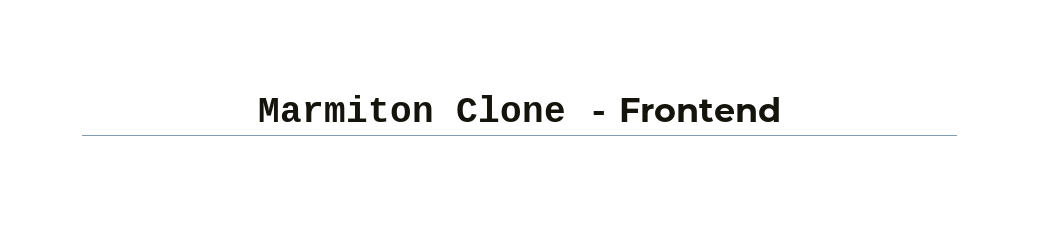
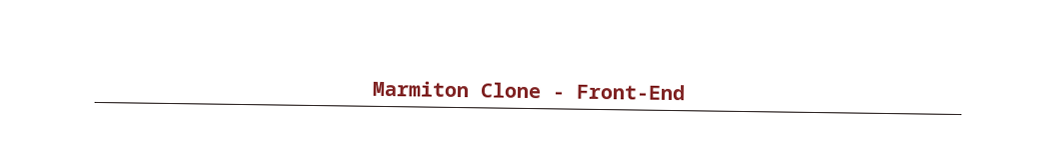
[619,97,782,122] Frontend -> [575,83,685,101] Front-End

